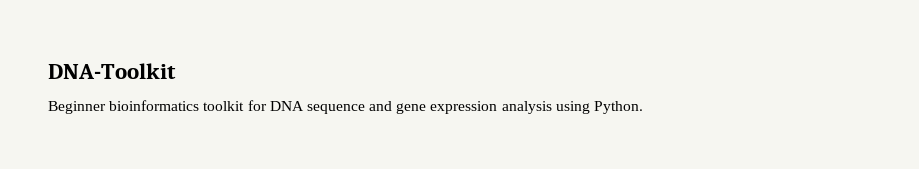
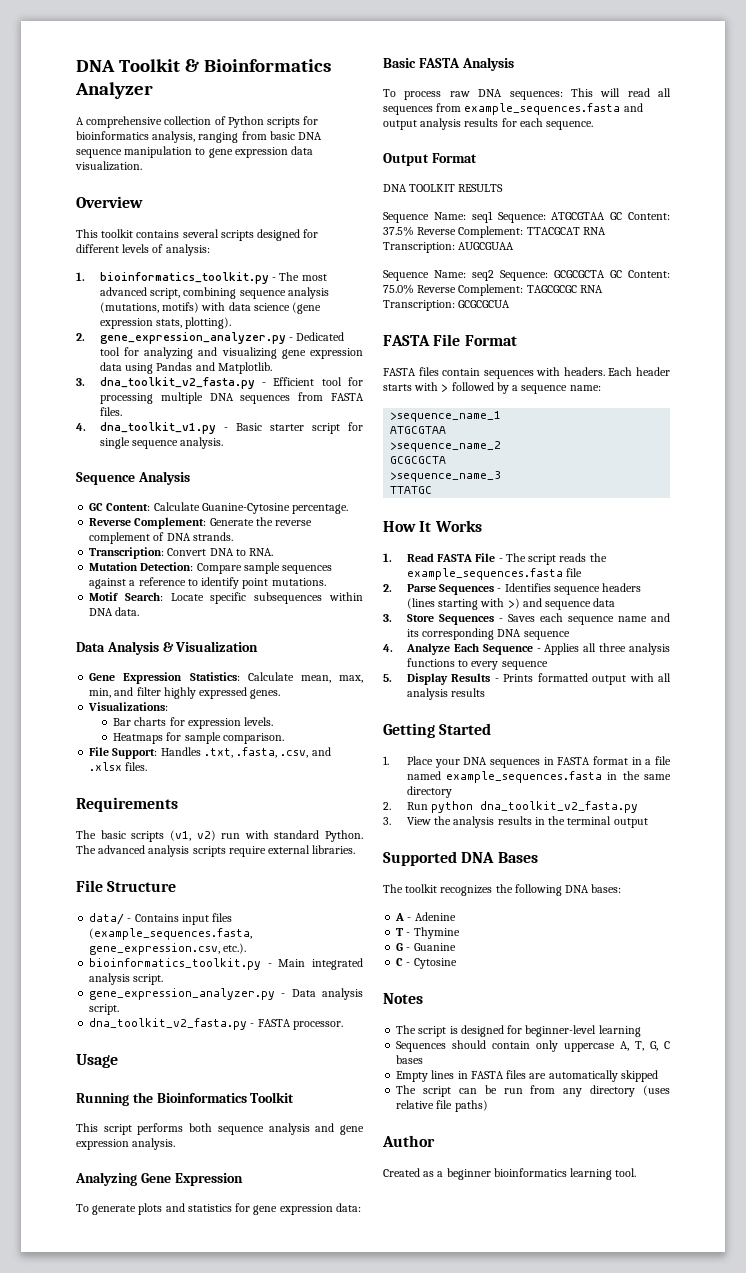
[48,63,176,79] [48,100,644,114] DNA-Toolkit // Beginner bioinformatics toolkit for DNA sequence and gene expression analysis using Python. -> [76,59,331,72] [75,82,153,99] [76,116,319,128] [76,131,323,143] [76,146,314,158] [75,161,142,171] [76,196,143,208] [76,229,319,241] [76,244,210,256] [76,272,327,284] [99,287,329,299] [99,302,322,314] [99,317,232,329] [76,332,345,344] [99,347,363,359] [99,362,272,374] [76,377,363,389] [99,392,364,404] [99,407,122,416] [76,422,364,434] [99,437,224,449] [76,471,190,485] [89,502,349,514] [89,517,313,529] [89,532,233,544] [89,547,274,559] [89,562,333,574] [89,577,326,589] [89,592,363,604] [89,607,140,616] [76,641,259,655] [89,672,363,684] [89,687,281,699] [88,702,169,711] [113,717,274,729] [113,732,284,744] [89,747,331,759] [89,762,148,771] [76,797,178,812] [76,830,363,842] [76,845,356,857] [76,880,177,892] [89,913,233,925] [89,928,253,940] [89,943,247,955] [89,958,363,970] [89,973,164,985] [89,988,363,1000] [89,1004,120,1015] [89,1018,343,1030] [76,1054,118,1068] [76,1092,295,1106] [76,1123,365,1135] [76,1138,176,1150] [75,1172,243,1186] [76,1203,361,1215] [383,57,514,71] [383,88,671,100] [383,103,643,115] [383,118,594,130] [383,153,477,166] [383,184,504,192] [383,211,670,223] [383,226,606,238] [383,242,515,253] [383,270,670,281] [383,284,603,296] [383,300,511,311] [383,334,517,346] [383,367,670,379] [383,382,601,394] [390,411,502,422] [390,426,447,434] [390,441,502,452] [390,456,447,464] [390,471,502,482] [390,486,433,494] [383,520,482,532] [383,553,607,565] [406,568,583,580] [383,583,642,595] [406,598,616,610] [383,613,670,625] [406,628,570,640] [383,643,670,655] [406,658,548,670] [383,673,671,685] [406,688,486,700] [383,723,492,738] [383,756,671,768] [406,771,671,783] [406,786,452,798] [383,801,639,813] [383,816,648,828] [383,851,538,866] [383,884,622,896] [395,912,456,921] [396,927,460,939] [396,943,456,951] [396,958,457,969] [383,993,423,1004] [396,1025,641,1037] [396,1040,670,1052] [396,1055,424,1064] [396,1070,658,1082] [396,1085,670,1097] [396,1100,488,1112] [382,1135,435,1147] [383,1168,637,1180] DNA Toolkit & Bioinformatics Analyzer // A comprehensive collection of Python scripts for bioinformatics analysis, ranging from basic DNA sequence manipulation to gene expression data visualization. // Overview // This toolkit contains several scripts designed for different levels of analysis: // 1. bioinformatics_toolkit.py - The most advanced script, combining sequence analysis (mutations, motifs) with data science (gene expression stats, plotting). // 2. gene_expression_analyzer.py - Dedicated tool for analyzing and visualizing gene expression data using Pandas and Matplotlib. // 3. dna_toolkit_v2_fasta.py - Efficient tool for processing multiple DNA sequences from FASTA files. // 4. dna_toolkit_v1.py - Basic starter script for single sequence analysis. // Sequence Analysis // GC Content: Calculate Guanine-Cytosine percentage. // Reverse Complement: Generate the reverse complement of DNA strands. // Transcription: Convert DNA to RNA. // Mutation Detection: Compare sample sequences against a reference to identify point mutations. // Motif Search: Locate specific subsequences within DNA data. // Data Analysis & Visualization // Gene Expression Statistics: Calculate mean, max, min, and filter highly expressed genes. // Visualizations: // Bar charts for expression levels. // Heatmaps for sample comparison. // File Support: Handles .txt, .fasta, .csv, and .xlsx files. // Requirements // The basic scripts (v1, v2) run with standard Python. The advanced analysis scripts require external libraries. // File Structure // data/ - Contains input files (example_sequences.fasta, gene_expression.csv, etc.). // bioinformatics_toolkit.py - Main integrated analysis script. // gene_expression_analyzer.py - Data analysis script. // dna_toolkit_v2_fasta.py - FASTA processor. // Usage // Running the Bioinformatics Toolkit // This script performs both sequence analysis and gene expression analysis. // Analyzing Gene Expression // To generate plots and statistics for gene expression data: // Basic FASTA Analysis // To process raw DNA sequences: This will read all sequences from example_sequences.fasta and output analysis results for each sequence. // Output Format // DNA TOOLKIT RESULTS // Sequence Name: seq1 Sequence: ATGCGTAA GC Content: 37.5% Reverse Complement: TTACGCAT RNA Transcription: AUGCGUAA // Sequence Name: seq2 Sequence: GCGCGCTA GC Content: 75.0% Reverse Complement: TAGCGCGC RNA Transcription: GCGCGCUA // FASTA File Format // FASTA files contain sequences with headers. Each header starts with > followed by a sequence name: // >sequence_name_1 // ATGCGTAA // >sequence_name_2 // GCGCGCTA // >sequence_name_3 // TTATGC // How It Works // 1. Read FASTA File - The script reads the example_sequences.fasta file // 2. Parse Sequences - Identifies sequence headers (lines starting with >) and sequence data // 3. Store Sequences - Saves each sequence name and its corresponding DNA sequence // 4. Analyze Each Sequence - Applies all three analysis functions to every sequence // 5. Display Results - Prints formatted output with all analysis results // Getting Started // 1. Place your DNA sequences in FASTA format in a file named example_sequences.fasta in the same directory // 2. Run python dna_toolkit_v2_fasta.py // 3. View the analysis results in the terminal output // Supported DNA Bases // The toolkit recognizes the following DNA bases: // A - Adenine // T - Thymine // G - Guanine // C - Cytosine // Notes // The script is designed for beginner-level learning // Sequences should contain only uppercase A, T, G, C bases // Empty lines in FASTA files are automatically skipped // The script can be run from any directory (uses relative file paths) // Author // Created as a beginner bioinformatics learning tool.

